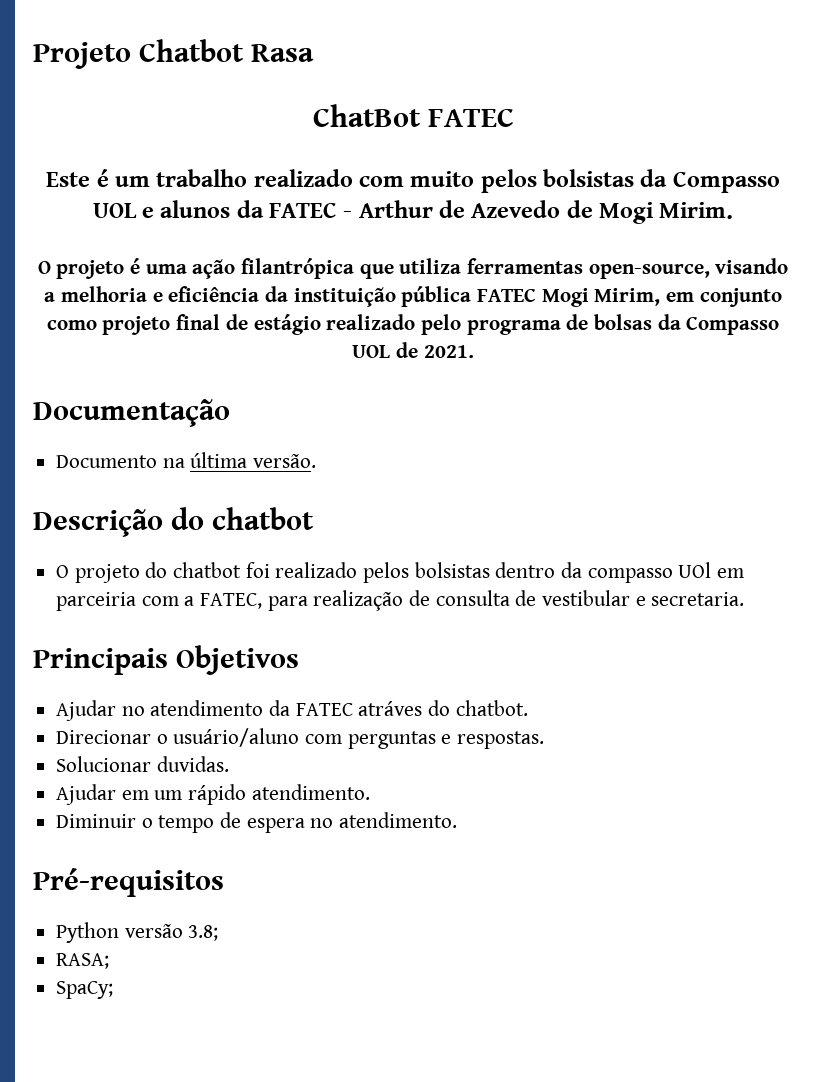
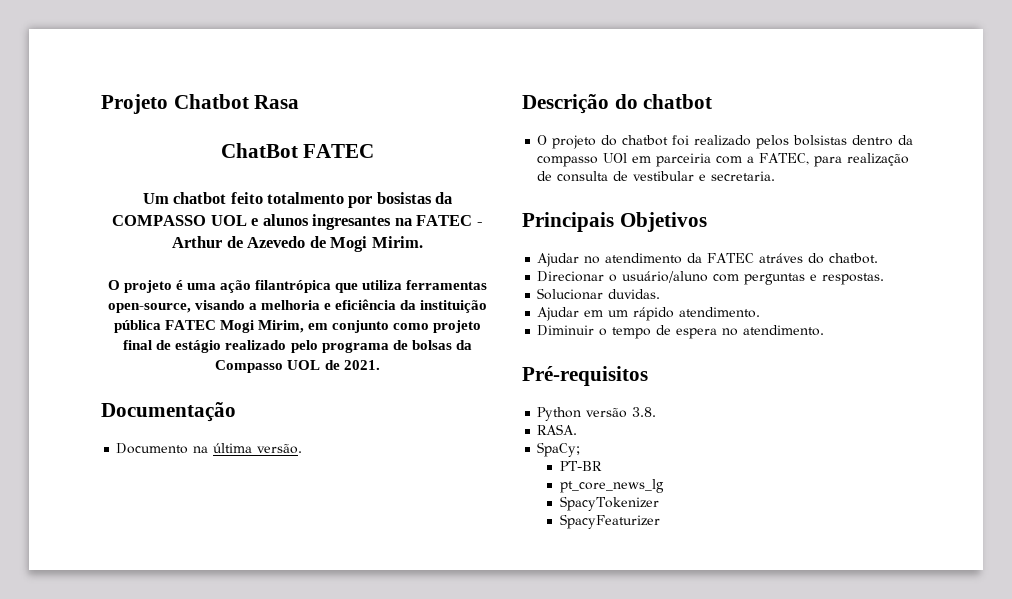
[46,169,780,193] Este é um trabalho realizado com muito pelos bolsistas da Compasso -> [142,192,453,208] [112,215,207,226] Um chatbot feito totalmento por bosistas da COMPASSO
[236,200,264,218] da -> [312,214,412,230] ingresantes na
[188,925,219,941] [56,953,110,969] 3.8; // RASA; -> [632,407,657,417] [537,424,578,435] 3.8. // RASA.
(114, 990) none -> [559,461,602,471] [559,479,664,493] [559,496,659,511] [559,514,660,529] // PT-BR // pt_core_news_lg // SpacyTokenizer // SpacyFeaturizer

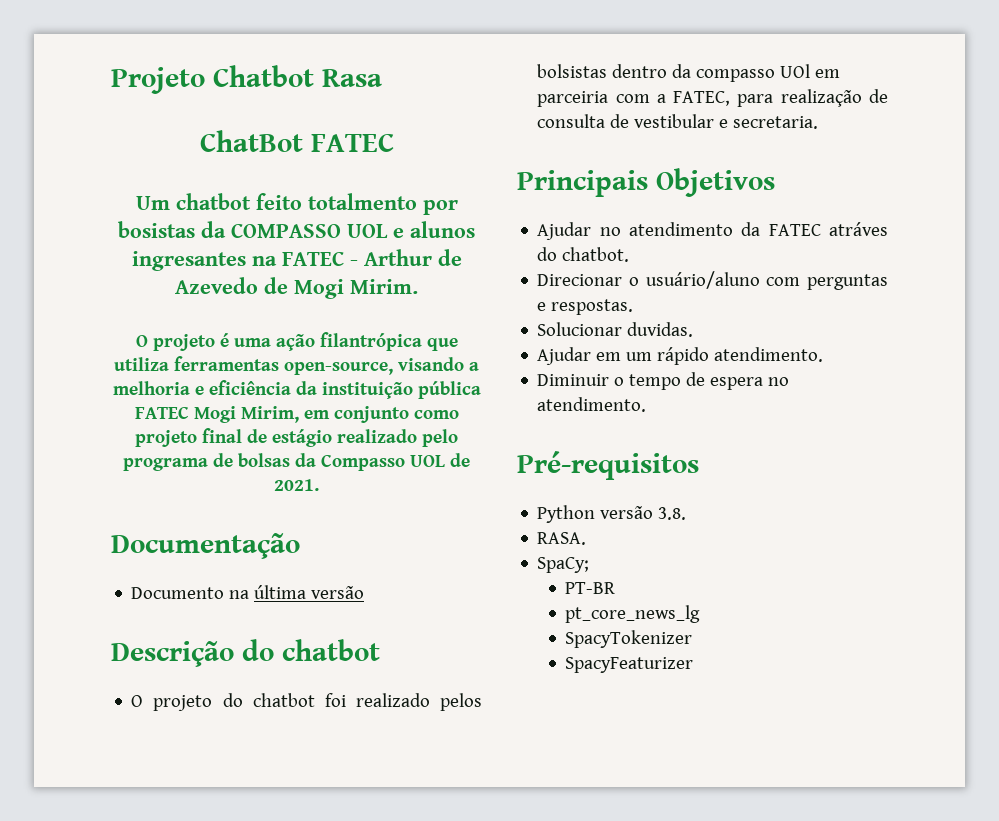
[257,444,303,454] versão. -> [311,586,365,599] versão

